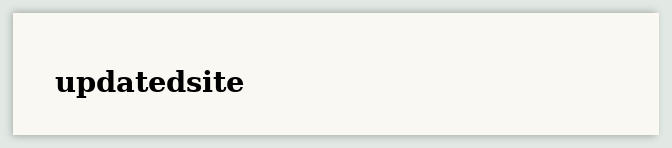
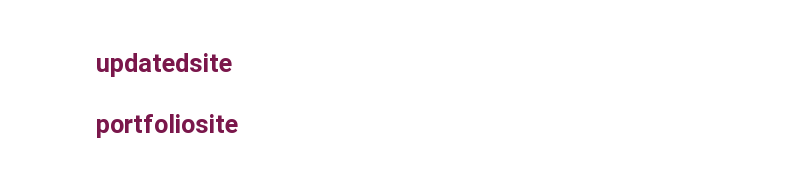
(244, 84) none -> [96,114,238,138] // portfoliosite

